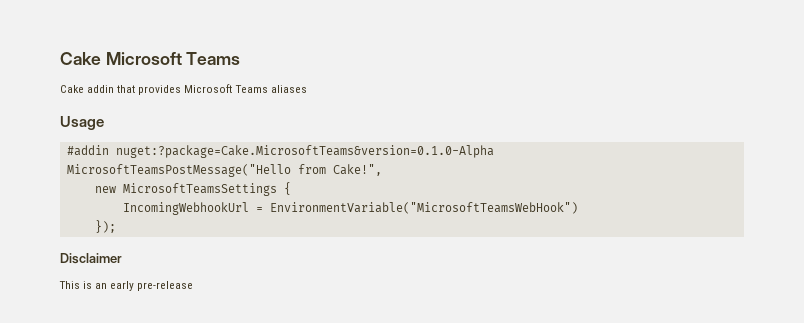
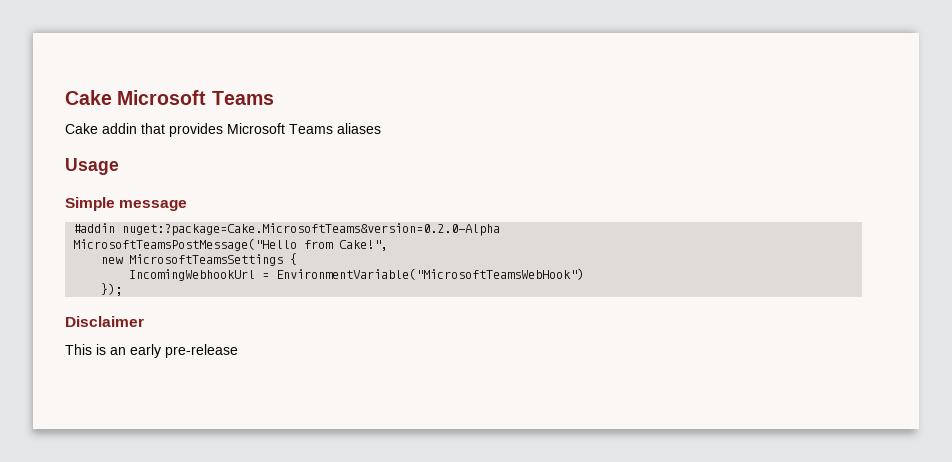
(104, 123) none -> [65,197,188,211] // Simple message
[115,145,494,158] nuget:?package=Cake.MicrosoftTeams&version=0.1.0-Alpha -> [122,223,501,236] nuget:?package=Cake.MicrosoftTeams&version=0.2.0-Alpha

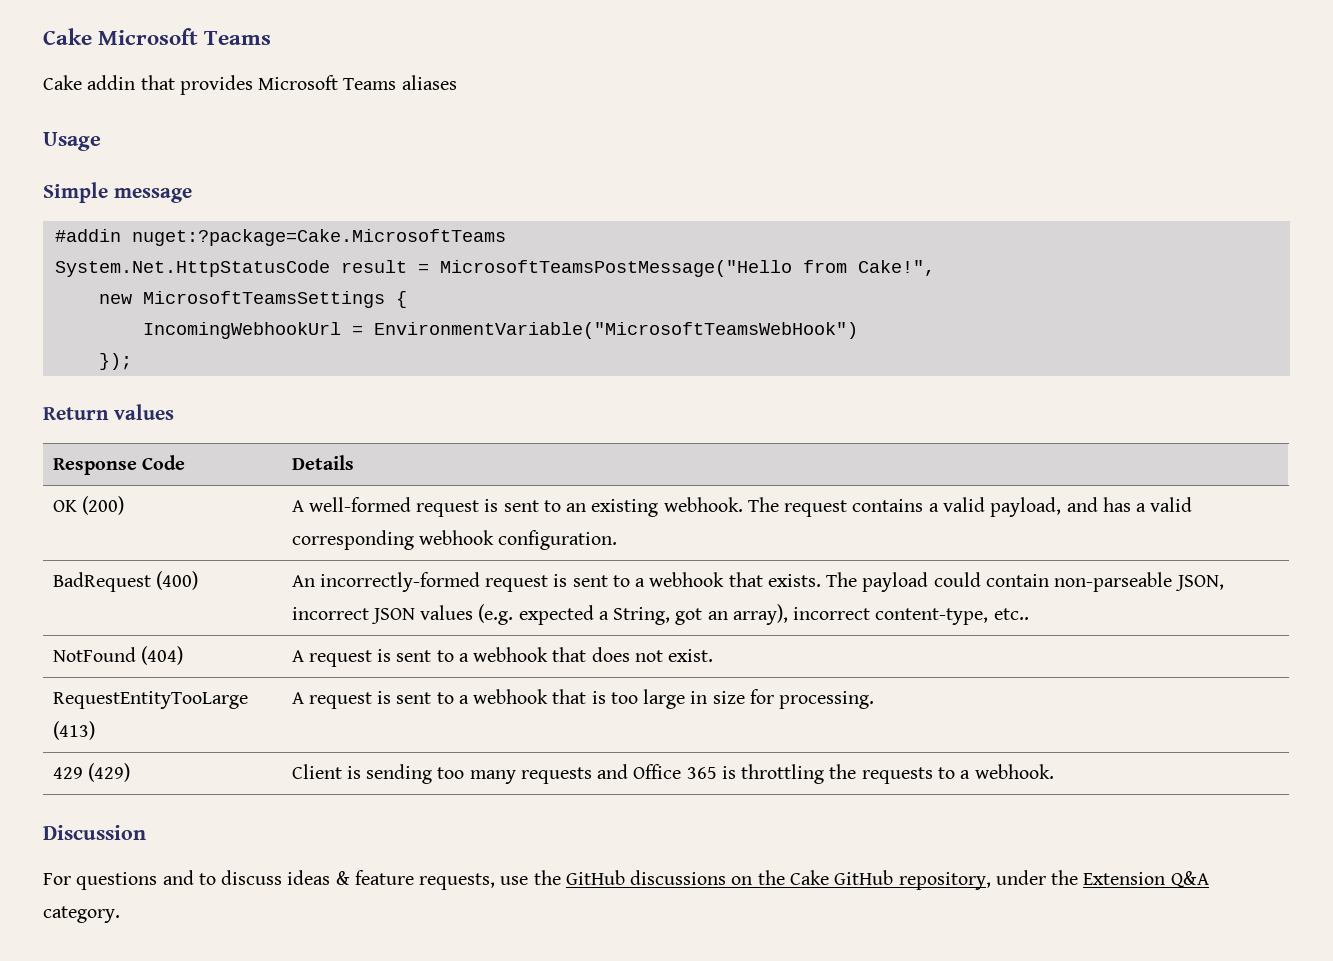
[122,223,501,236] nuget:?package=Cake.MicrosoftTeams&version=0.2.0-Alpha // -> [131,229,506,246] [54,260,429,277] nuget:?package=Cake.MicrosoftTeams // System.Net.HttpStatusCode result =
[65,316,144,327] [65,344,238,358] Disclaimer // This is an early pre-release -> [43,404,174,420] [52,455,185,475] [291,455,354,470] [52,496,124,515] [291,497,1193,517] [291,530,618,550] [52,571,198,592] [291,572,1224,592] [291,604,1029,625] [52,646,183,665] [291,647,714,667] [52,691,248,709] [52,721,95,740] [291,689,875,709] [52,763,130,782] [291,764,1054,784] [43,825,146,840] [43,870,1209,890] [43,906,120,923] Return values // Response Code | Details // OK (200) | A well-formed request is sent to an existing webhook. The request contains a valid payload, and has a valid corresponding webhook configuration. // BadRequest (400) | An incorrectly-formed request is sent to a webhook that exists. The payload could contain non-parseable JSON, incorrect JSON values (e.g. expected a String, got an array), incorrect content-type, etc.. // NotFound (404) | A request is sent to a webhook that does not exist. // RequestEntityTooLarge (413) | A request is sent to a webhook that is too large in size for processing. // 429 (429) | Client is sending too many requests and Office 365 is throttling the requests to a webhook. // Discussion // For questions and to discuss ideas & feature requests, use the GitHub discussions on the Cake GitHub repository, under the Extension Q&A category.

